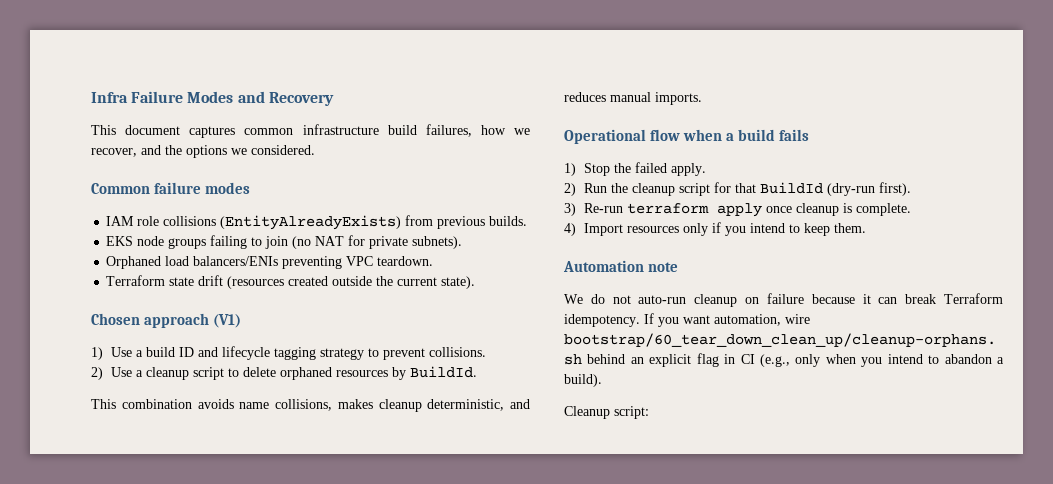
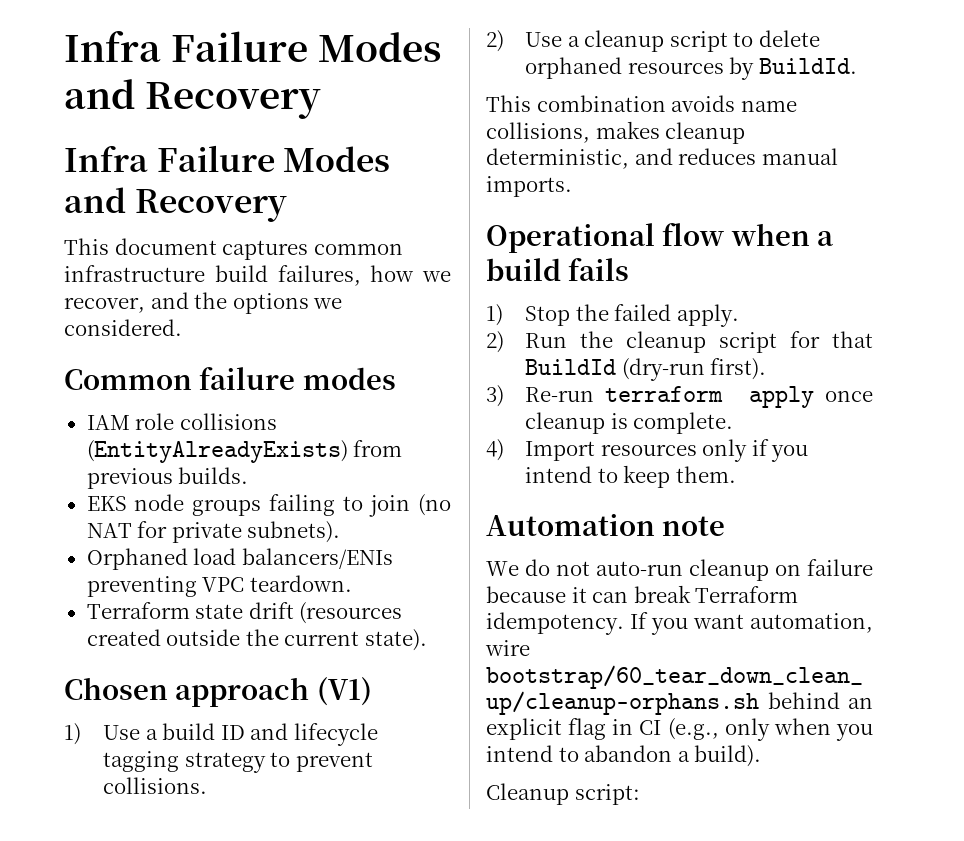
[91,91,334,106] Infra Failure Modes and Recovery -> [64,31,441,62] [64,79,321,119] [64,145,391,172] [64,187,287,222] Infra Failure Modes and Recovery // Infra Failure Modes and Recovery

